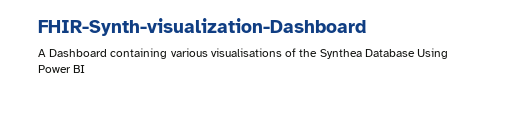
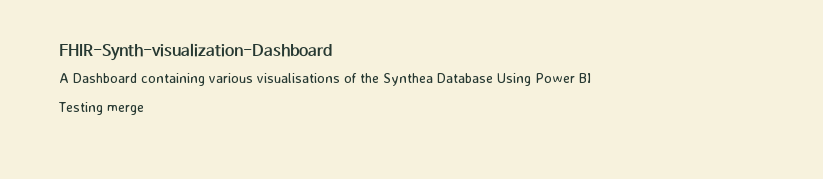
(86, 69) none -> [58,102,144,115] // Testing merge

